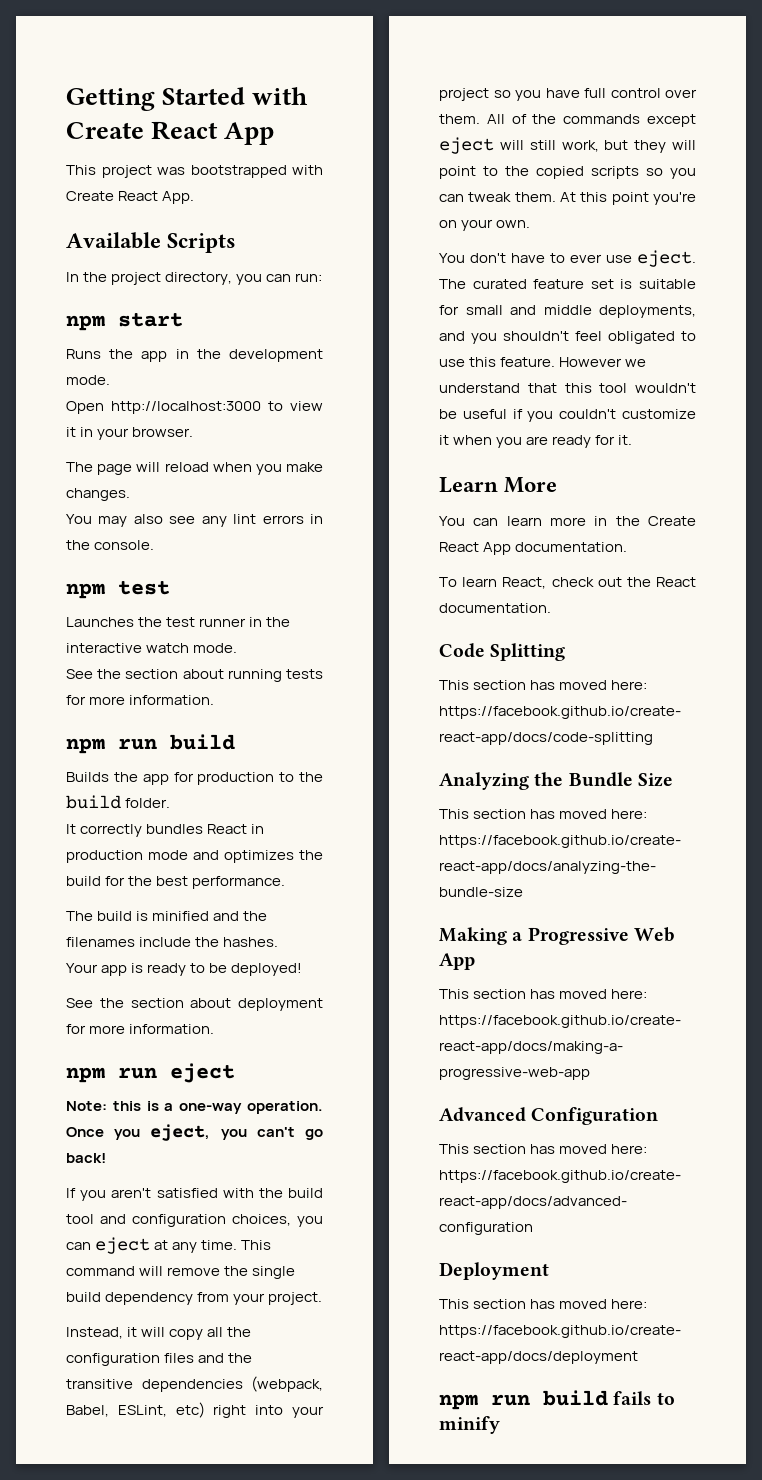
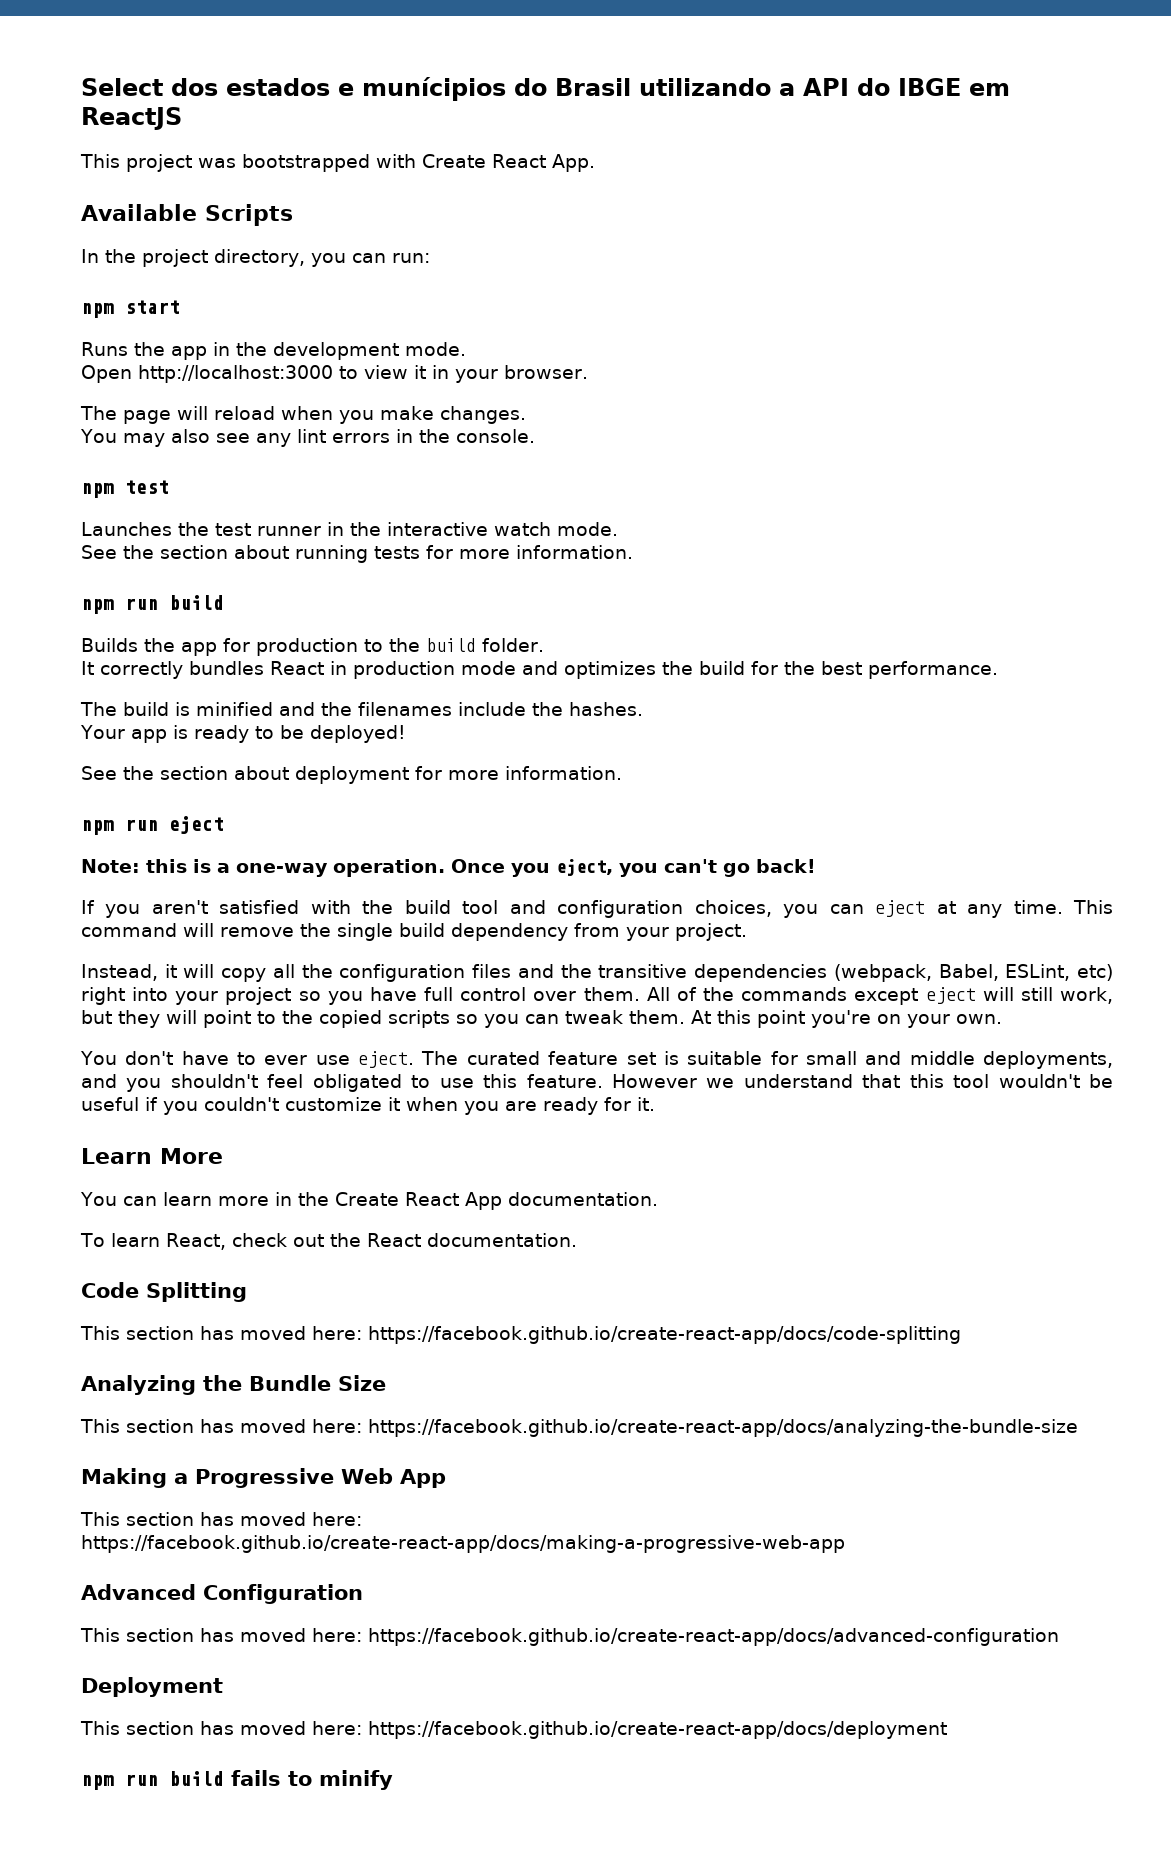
[66,87,309,111] [66,121,275,145] Getting Started with Create React App -> [81,77,1010,101] [81,107,182,130] Select dos estados e munícipios do Brasil utilizando a API do IBGE em ReactJS

